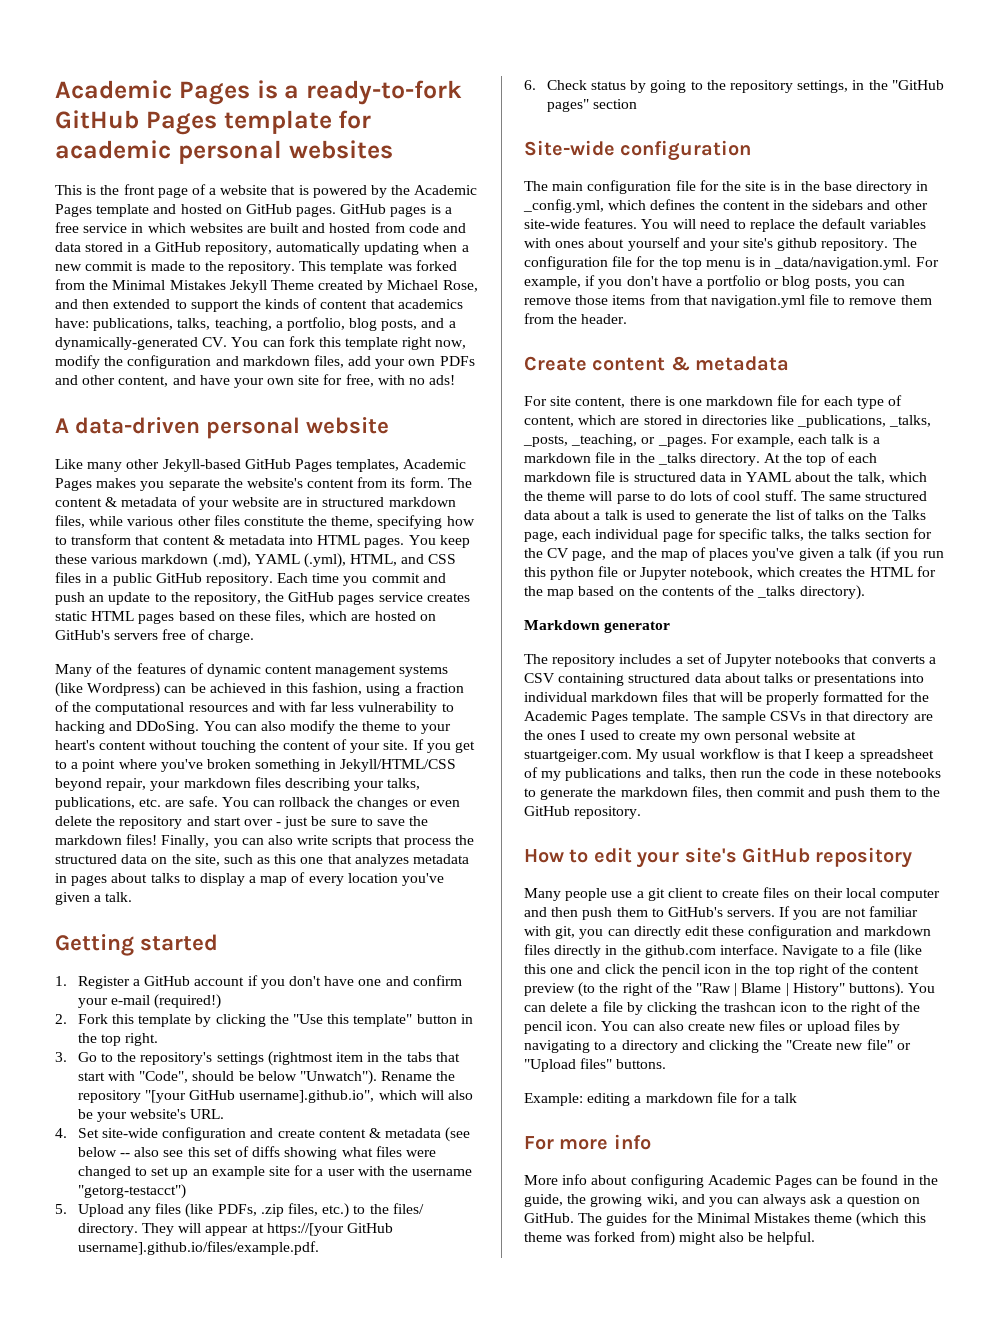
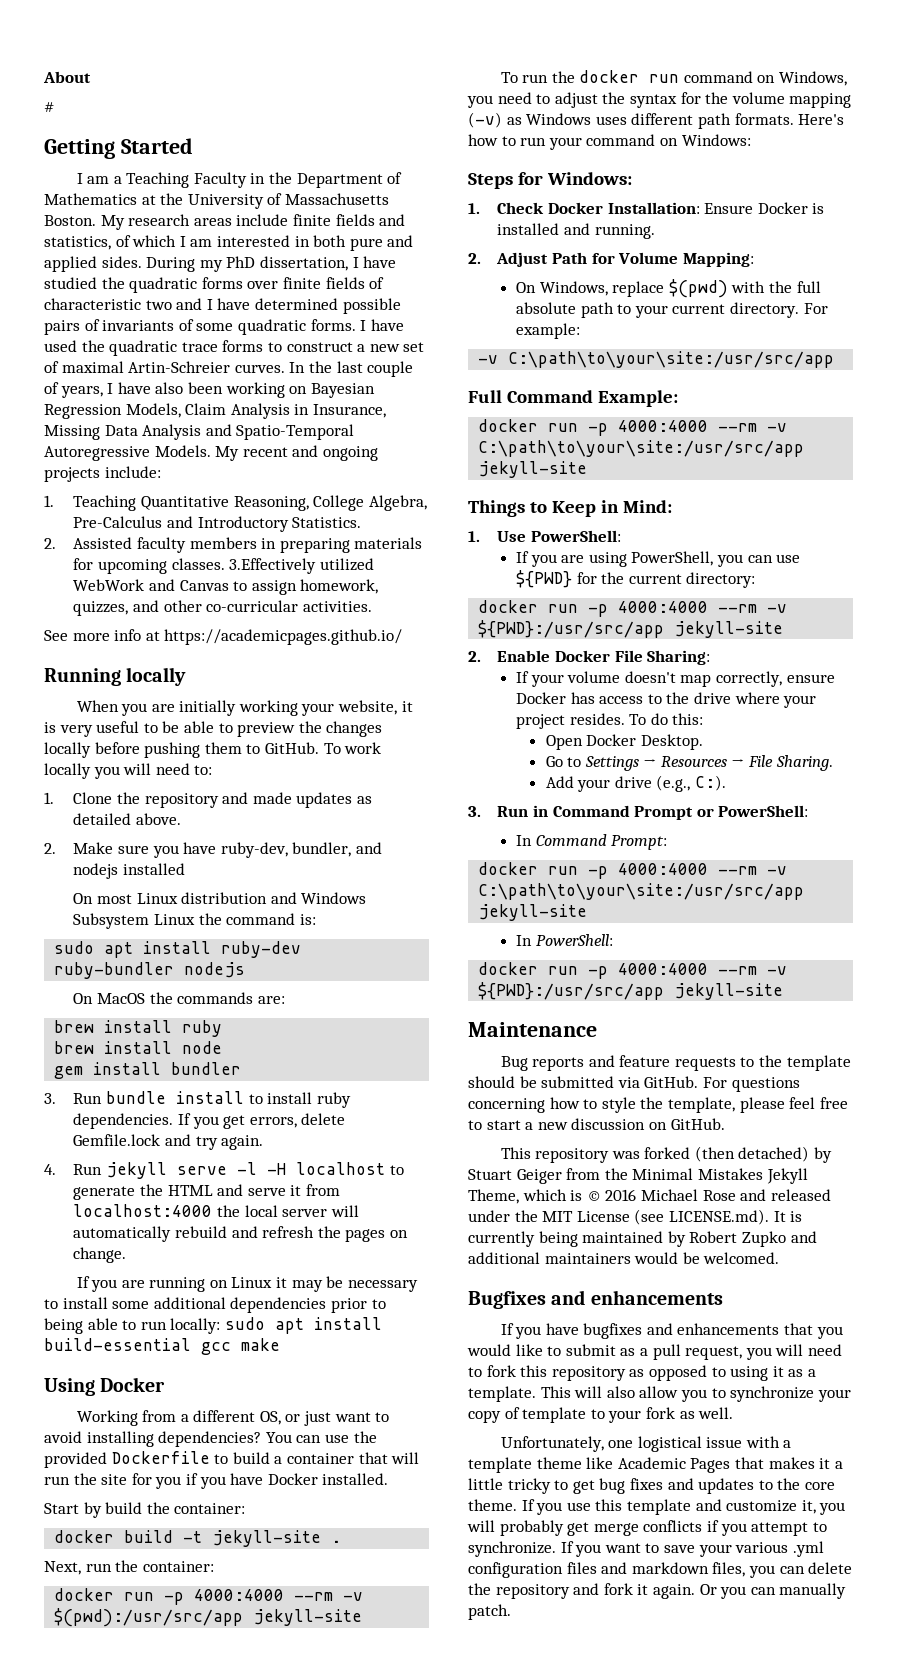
[55,80,462,105] [55,110,372,135] [55,140,393,164] [55,184,478,198] [55,204,452,217] [55,222,467,233] [55,242,469,255] [55,260,457,274] Academic Pages is a ready-to-fork GitHub Pages template for academic personal websites // This is the front page of a website that is powered by the Academic Pages template and hosted on GitHub pages. GitHub pages is a free service in which websites are built and hosted from code and data stored in a GitHub repository, automatically updating when a new commit is made to the repository. This template was forked -> [43,71,91,83] [44,102,55,112] [44,138,193,159] [76,172,403,188] [44,193,389,209] [44,214,406,230] [44,235,414,251] [44,256,397,272] [44,277,385,293] [44,298,401,314] [44,319,404,335] [44,340,425,356] [44,361,414,377] [44,382,375,398] [44,403,386,419] [44,424,355,440] [44,445,378,461] [44,466,161,482] [44,495,427,511] [73,516,362,532] [44,537,423,553] [73,558,374,574] [73,579,379,595] [73,600,372,616] [44,629,403,645] [44,667,187,686] [76,700,413,716] [44,721,383,737] [44,742,382,758] [44,763,213,779] [44,792,372,808] [73,813,182,825] [44,842,382,858] [73,863,186,879] [73,892,367,904] [73,913,316,929] [54,941,302,958] [54,962,246,979] [73,992,285,1004] [54,1020,223,1037] [54,1041,223,1054] [54,1062,242,1079] [44,1091,351,1108] [73,1113,346,1129] [73,1134,264,1150] [44,1162,404,1179] [73,1184,340,1200] [73,1204,359,1217] [73,1226,408,1242] [73,1247,127,1263] [76,1276,418,1292] [44,1297,386,1313] [44,1317,382,1334] [44,1338,280,1355] [44,1377,166,1396] [76,1410,390,1426] [44,1431,377,1447] [44,1451,420,1468] [44,1473,389,1489] [44,1502,246,1518] [54,1530,342,1547] [44,1560,214,1575] [54,1588,364,1605] [54,1608,363,1627] [500,70,848,86] [467,92,852,108] [468,112,845,129] [468,134,751,150] [468,172,632,189] [468,202,825,214] [497,223,655,239] [468,252,754,267] [516,279,821,298] [516,302,828,318] [516,323,581,339] [478,351,835,368] [468,390,678,407] [478,419,788,436] [478,440,805,457] [478,461,588,478] [468,500,672,517] [468,530,622,542] [516,551,801,567] [516,570,756,588] [478,600,788,617] [478,620,784,638] [468,650,711,665] [516,671,835,687] [516,692,817,708] [516,713,704,729] [545,734,703,750] [545,755,833,771] [545,775,726,792] [468,805,809,820] [516,834,668,850] [478,862,788,879] [478,883,805,900] [478,904,588,921] [516,934,613,946] [478,962,788,979] [478,982,784,1000] [468,1022,597,1037] [500,1055,851,1071] [468,1076,800,1092] [468,1097,848,1113] [468,1118,725,1130] [500,1146,833,1163] [468,1169,562,1184] About // # // Getting Started // I am a Teaching Faculty in the Department of Mathematics at the University of Massachusetts Boston. My research areas include finite fields and statistics, of which I am interested in both pure and applied sides. During my PhD dissertation, I have studied the quadratic forms over finite fields of characteristic two and I have determined possible pairs of invariants of some quadratic forms. I have used the quadratic trace forms to construct a new set of maximal Artin-Schreier curves. In the last couple of years, I have also been working on Bayesian Regression Models, Claim Analysis in Insurance, Missing Data Analysis and Spatio-Temporal Autoregressive Models. My recent and ongoing projects include: // 1. Teaching Quantitative Reasoning, College Algebra, Pre-Calculus and Introductory Statistics. // 2. Assisted faculty members in preparing materials for upcoming classes. 3.Effectively utilized WebWork and Canvas to assign homework, quizzes, and other co-curricular activities. // See more info at https://academicpages.github.io/ // Running locally // When you are initially working your website, it is very useful to be able to preview the changes locally before pushing them to GitHub. To work locally you will need to: // 1. Clone the repository and made updates as detailed above. // 2. Make sure you have ruby-dev, bundler, and nodejs installed // On most Linux distribution and Windows Subsystem Linux the command is: // sudo apt install ruby-dev ruby-bundler nodejs // On MacOS the commands are: // brew install ruby // brew install node // gem install bundler // 3. Run bundle install to install ruby dependencies. If you get errors, delete Gemfile.lock and try again. // 4. Run jekyll serve -l -H localhost to generate the HTML and serve it from localhost:4000 the local server will automatically rebuild and refresh the pages on change. // If you are running on Linux it may be necessary to install some additional dependencies prior to being able to run locally: sudo apt install build-essential gcc make // Using Docker // Working from a different OS, or just want to avoid installing dependencies? You can use the provided Dockerfile to build a container that will run the site for you if you have Docker installed. // Start by build the container: // docker build -t jekyll-site . // Next, run the container: // docker run -p 4000:4000 --rm -v $(pwd):/usr/src/app jekyll-site // To run the docker run command on Windows, you need to adjust the syntax for the volume mapping (-v) as Windows uses different path formats. Here's how to run your command on Windows: // Steps for Windows: // 1. Check Docker Installation: Ensure Docker is installed and running. // 2. Adjust Path for Volume Mapping: // On Windows, replace $(pwd) with the full absolute path to your current directory. For example: // -v C:\path\to\your\site:/usr/src/app // Full Command Example: // docker run -p 4000:4000 --rm -v C:\path\to\your\site:/usr/src/app jekyll-site // Things to Keep in Mind: // 1. Use PowerShell: // If you are using PowerShell, you can use ${PWD} for the current directory: // docker run -p 4000:4000 --rm -v ${PWD}:/usr/src/app jekyll-site // 2. Enable Docker File Sharing: // If your volume doesn't map correctly, ensure Docker has access to the drive where your project resides. To do this: // Open Docker Desktop. // Go to Settings → Resources → File Sharing. // Add your drive (e.g., C:). // 3. Run in Command Prompt or PowerShell: // In Command Prompt: // docker run -p 4000:4000 --rm -v C:\path\to\your\site:/usr/src/app jekyll-site // In PowerShell: // docker run -p 4000:4000 --rm -v ${PWD}:/usr/src/app jekyll-site // Maintenance // Bug reports and feature requests to the template should be submitted via GitHub. For questions concerning how to style the template, please feel free to start a new discussion on GitHub. // This repository was forked (then detached) by Stuart Geiger
[270,280,478,293] [55,298,463,312] [55,317,456,331] [55,336,467,350] [55,355,475,369] [55,374,456,388] [55,417,390,439] [55,459,467,472] [55,477,472,491] [55,496,456,510] [55,515,475,529] [55,534,470,548] [55,553,457,568] [55,572,446,586] [55,592,470,605] [55,610,436,624] [55,629,254,643] [55,663,449,677] [55,682,464,697] [55,701,454,715] [55,720,451,734] [55,739,476,753] [55,759,457,772] [55,777,421,791] [55,796,460,810] [55,816,429,829] [55,834,474,848] [55,854,470,867] [55,872,445,886] [55,892,133,905] [55,934,219,956] [55,975,462,989] [77,994,222,1009] [55,1014,473,1027] [77,1033,159,1046] [55,1051,460,1066] [77,1070,456,1085] [77,1090,473,1103] [77,1109,225,1122] [55,1127,471,1142] [77,1146,436,1160] [77,1165,473,1179] [77,1184,186,1199] [55,1203,424,1218] [77,1223,393,1236] [77,1241,319,1255] [524,80,944,93] [546,99,638,112] [524,140,752,161] [524,180,929,194] [523,199,928,213] [524,218,926,232] [524,237,917,251] [524,256,939,270] [524,275,906,289] [524,294,932,308] [524,313,628,324] [524,356,790,371] [524,395,903,409] [524,415,932,428] [523,434,880,447] [524,452,877,466] [524,471,927,484] [524,490,928,504] [524,509,926,523] [524,528,932,542] [524,547,944,562] [524,566,936,580] [524,585,865,600] [524,620,671,633] [524,653,936,667] [524,673,925,686] [524,691,929,705] [524,711,933,724] [524,730,856,743] [524,748,934,762] [524,767,942,781] [524,786,941,800] [524,806,642,819] [524,847,913,868] [524,887,941,901] [524,906,919,920] [524,925,931,939] [524,944,922,959] [524,963,920,977] [524,982,936,997] [524,1001,921,1015] [524,1020,901,1034] [524,1039,911,1053] [524,1058,667,1072] [524,1092,798,1106] [524,1134,651,1150] [524,1174,938,1188] [524,1194,921,1207] [524,1212,926,1227] [524,1231,816,1246] Theme created by Michael Rose, and then extended to support the kinds of content that academics have: publications, talks, teaching, a portfolio, blog posts, and a dynamically-generated CV. You can fork this template right now, modify the configuration and markdown files, add your own PDFs and other content, and have your own site for free, with no ads! // A data-driven personal website // Like many other Jekyll-based GitHub Pages templates, Academic Pages makes you separate the website's content from its form. The content & metadata of your website are in structured markdown files, while various other files constitute the theme, specifying how to transform that content & metadata into HTML pages. You keep these various markdown (.md), YAML (.yml), HTML, and CSS files in a public GitHub repository. Each time you commit and push an update to the repository, the GitHub pages service creates static HTML pages based on these files, which are hosted on GitHub's servers free of charge. // Many of the features of dynamic content management systems (like Wordpress) can be achieved in this fashion, using a fraction of the computational resources and with far less vulnerability to hacking and DDoSing. You can also modify the theme to your heart's content without touching the content of your site. If you get to a point where you've broken something in Jekyll/HTML/CSS beyond repair, your markdown files describing your talks, publications, etc. are safe. You can rollback the changes or even delete the repository and start over - just be sure to save the markdown files! Finally, you can also write scripts that process the structured data on the site, such as this one that analyzes metadata in pages about talks to display a map of every location you've given a talk. // Getting started // 1. Register a GitHub account if you don't have one and confirm your e-mail (required!) // 2. Fork this template by clicking the "Use this template" button in the top right. // 3. Go to the repository's settings (rightmost item in the tabs that start with "Code", should be below "Unwatch"). Rename the repository "[your GitHub username].github.io", which will also be your website's URL. // 4. Set site-wide configuration and create content & metadata (see below -- also see this set of diffs showing what files were changed to set up an example site for a user with the username "getorg-testacct") // 5. Upload any files (like PDFs, .zip files, etc.) to the files/ directory. They will appear at https://[your GitHub username].github.io/files/example.pdf. // 6. Check status by going to the repository settings, in the "GitHub pages" section // Site-wide configuration // The main configuration file for the site is in the base directory in _config.yml, which defines the content in the sidebars and other site-wide features. You will need to replace the default variables with ones about yourself and your site's github repository. The configuration file for the top menu is in _data/navigation.yml. For example, if you don't have a portfolio or blog posts, you can remove those items from that navigation.yml file to remove them from the header. // Create content & metadata // For site content, there is one markdown file for each type of content, which are stored in directories like _publications, _talks, _posts, _teaching, or _pages. For example, each talk is a markdown file in the _talks directory. At the top of each markdown file is structured data in YAML about the talk, which the theme will parse to do lots of cool stuff. The same structured data about a talk is used to generate the list of talks on the Talks page, each individual page for specific talks, the talks section for the CV page, and the map of places you've given a talk (if you run this python file or Jupyter notebook, which creates the HTML for the map based on the contents of the _talks directory). // Markdown generator // The repository includes a set of Jupyter notebooks that converts a CSV containing structured data about talks or presentations into individual markdown files that will be properly formatted for the Academic Pages template. The sample CSVs in that directory are the ones I used to create my own personal website at stuartgeiger.com. My usual workflow is that I keep a spreadsheet of my publications and talks, then run the code in these notebooks to generate the markdown files, then commit and push them to the GitHub repository. // How to edit your site's GitHub repository // Many people use a git client to create files on their local computer and then push them to GitHub's servers. If you are not familiar with git, you can directly edit these configuration and markdown files directly in the github.com interface. Navigate to a file (like this one and click the pencil icon in the top right of the content preview (to the right of the "Raw | Blame | History" buttons). You can delete a file by clicking the trashcan icon to the right of the pencil icon. You can also create new files or upload files by navigating to a directory and clicking the "Create new file" or "Upload files" buttons. // Example: editing a markdown file for a talk // For more info // More info about configuring Academic Pages can be found in the guide, the growing wiki, and you can always ask a question on GitHub. The guides for the Minimal Mistakes theme (which this theme was forked from) might also be helpful. -> [468,1189,831,1204] [468,1209,803,1225] [468,1231,817,1247] [468,1252,780,1264] [468,1290,723,1309] [500,1323,843,1339] [467,1344,842,1360] [468,1365,816,1381] [468,1386,851,1402] [468,1407,734,1423] [500,1436,792,1452] [468,1457,843,1473] [468,1478,835,1494] [468,1499,846,1515] [467,1520,827,1536] [468,1541,824,1557] [468,1562,853,1578] [468,1583,847,1599] [468,1604,511,1620] Theme, which is © 2016 Michael Rose and released under the MIT License (see LICENSE.md). It is currently being maintained by Robert Zupko and additional maintainers would be welcomed. // Bugfixes and enhancements // If you have bugfixes and enhancements that you would like to submit as a pull request, you will need to fork this repository as opposed to using it as a template. This will also allow you to synchronize your copy of template to your fork as well. // Unfortunately, one logistical issue with a template theme like Academic Pages that makes it a little tricky to get bug fixes and updates to the core theme. If you use this template and customize it, you will probably get merge conflicts if you attempt to synchronize. If you want to save your various .yml configuration files and markdown files, you can delete the repository and fork it again. Or you can manually patch.

